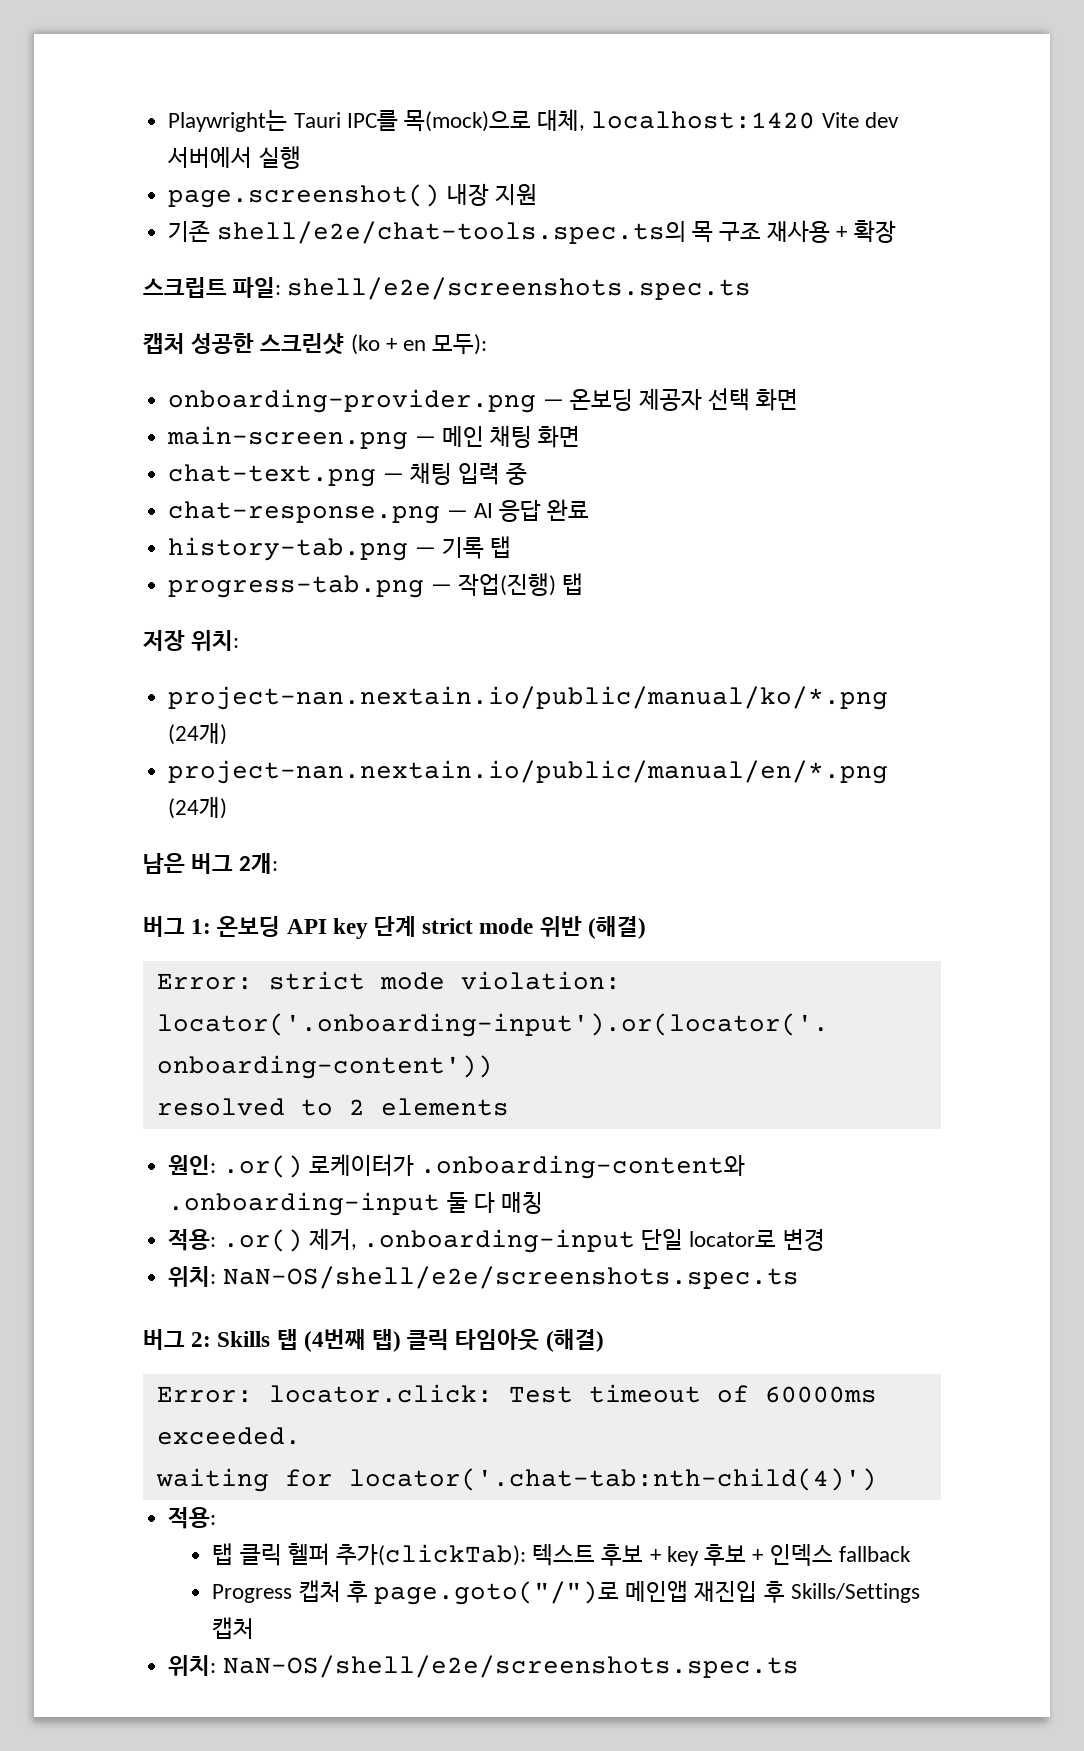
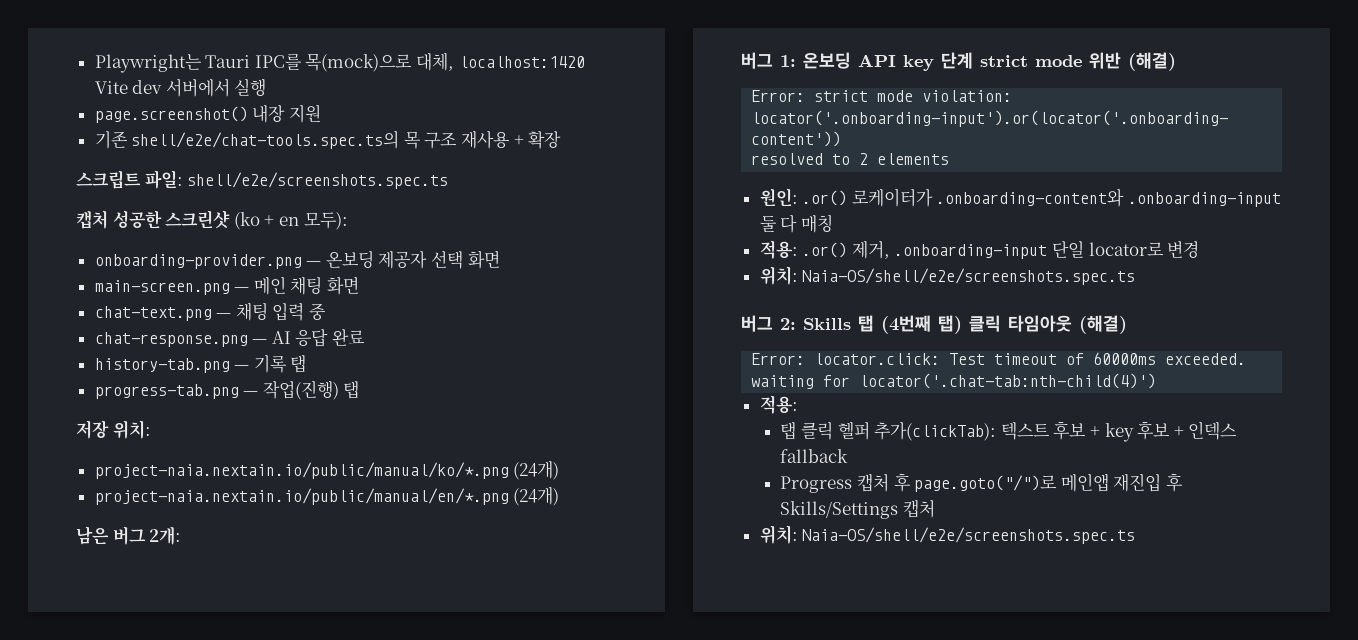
[168,686,889,710] [168,723,228,745] [168,760,889,784] project-nan.nextain.io/public/manual/ko/*.png (24개) // project-nan.nextain.io/public/manual/en/*.png -> [94,460,560,480] [94,488,509,505] project-naia.nextain.io/public/manual/ko/*.png (24개) // project-naia.nextain.io/public/manual/en/*.png
[222,1266,799,1289] NaN-OS/shell/e2e/screenshots.spec.ts -> [802,268,1136,285] Naia-OS/shell/e2e/screenshots.spec.ts
[222,1655,799,1678] NaN-OS/shell/e2e/screenshots.spec.ts -> [802,527,1136,544] Naia-OS/shell/e2e/screenshots.spec.ts

